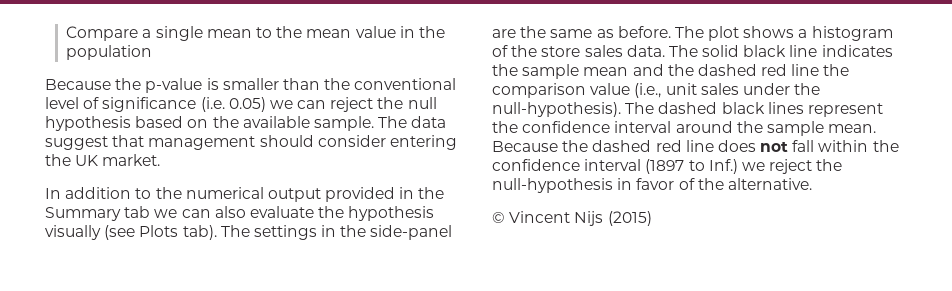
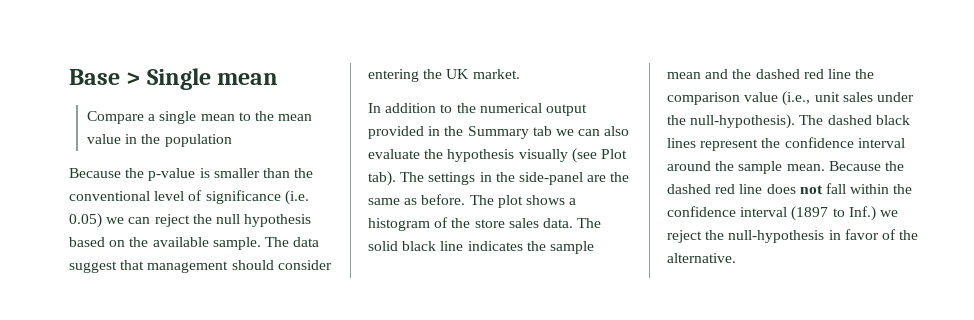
(66, 33) none -> [69,68,279,90] Base > Single mean //
[139,225,179,237] Plots -> [600,149,627,159] Plot
[492,211,652,226] // © Vincent Nijs (2015) -> (736, 258) none

